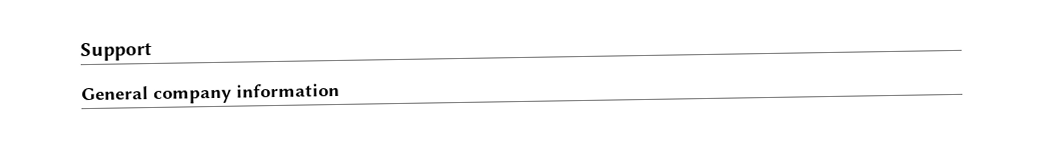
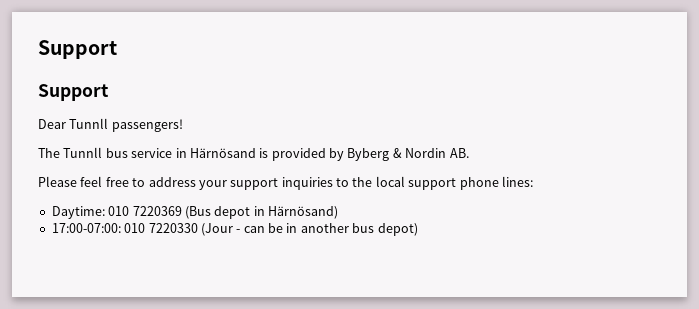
[80,42,152,62] [81,82,340,104] Support // General company information -> [38,40,117,59] [38,84,109,101] [38,118,183,132] [38,147,469,161] [38,176,533,190] [51,206,338,219] [51,223,418,236] Support // Support // Dear Tunnll passengers! // The Tunnll bus service in Härnösand is provided by Byberg & Nordin AB. // Please feel free to address your support inquiries to the local support phone lines: // Daytime: 010 7220369 (Bus depot in Härnösand) // 17:00-07:00: 010 7220330 (Jour - can be in another bus depot)

